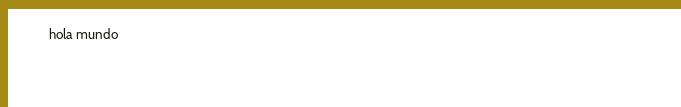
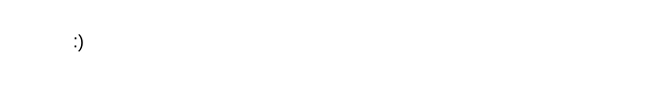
[49,28,118,39] hola mundo -> [72,34,85,52] :)

